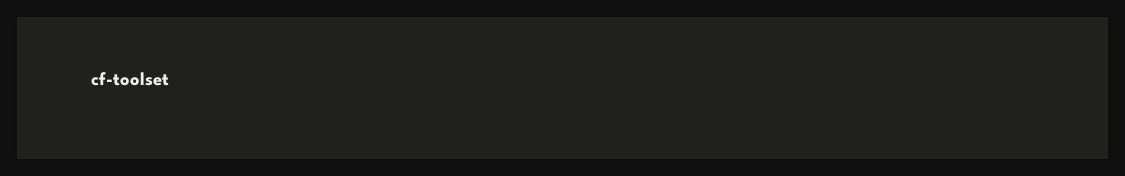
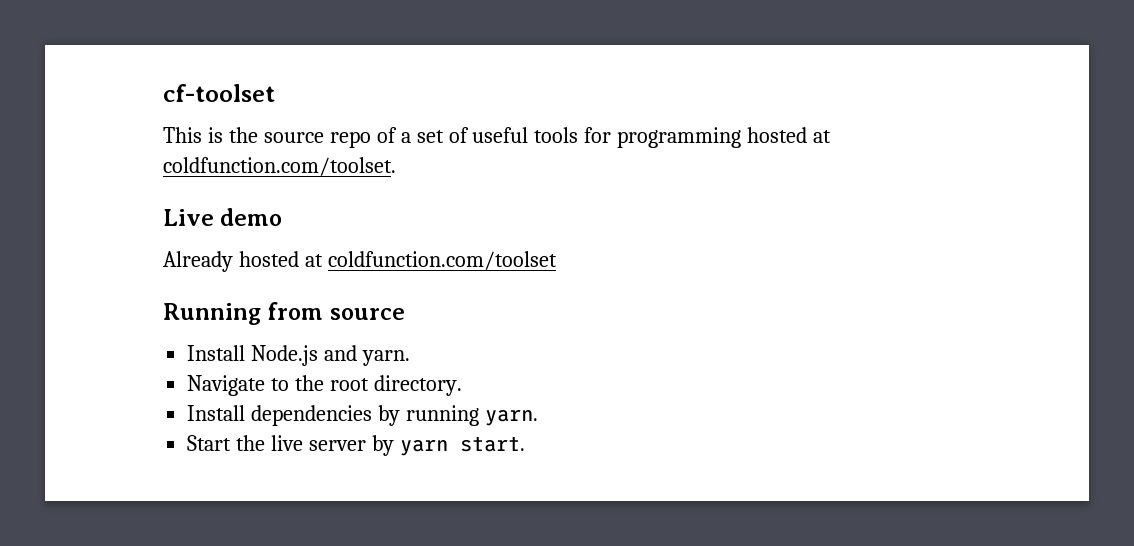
(169, 79) none -> [163,127,832,148] [163,157,396,176] [163,208,283,226] [163,251,557,272] [163,302,405,325] [187,345,411,366] [187,375,462,396] [187,405,538,426] [187,435,525,456] // This is the source repo of a set of useful tools for programming hosted at coldfunction.com/toolset. // Live demo // Already hosted at coldfunction.com/toolset // Running from source // Install Node.js and yarn. // Navigate to the root directory. // Install dependencies by running yarn. // Start the live server by yarn start.

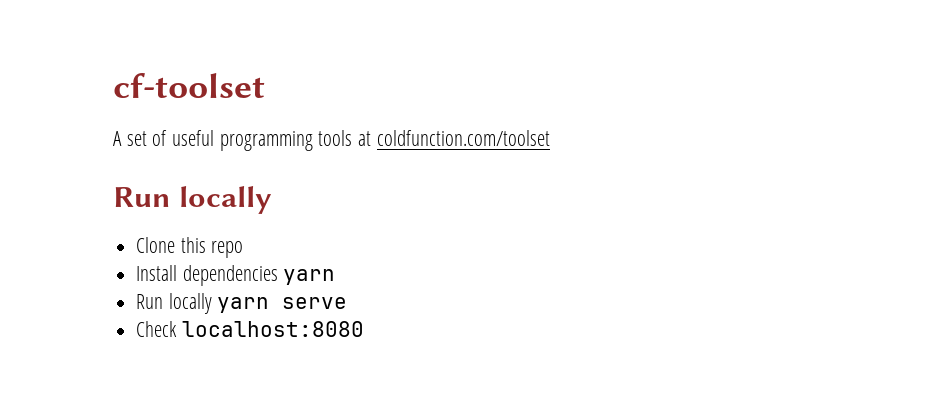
[163,127,832,148] [163,157,396,176] [163,208,283,226] [163,251,557,272] [163,302,405,325] [187,345,411,366] [187,375,462,396] [187,405,538,426] [187,435,525,456] This is the source repo of a set of useful tools for programming hosted at coldfunction.com/toolset. // Live demo // Already hosted at coldfunction.com/toolset // Running from source // Install Node.js and yarn. // Navigate to the root directory. // Install dependencies by running yarn. // Start the live server by yarn start. -> [113,130,550,151] [113,186,273,214] [136,237,244,258] [136,265,336,286] [136,293,348,314] [136,321,364,337] A set of useful programming tools at coldfunction.com/toolset // Run locally // Clone this repo // Install dependencies yarn // Run locally yarn serve // Check localhost:8080

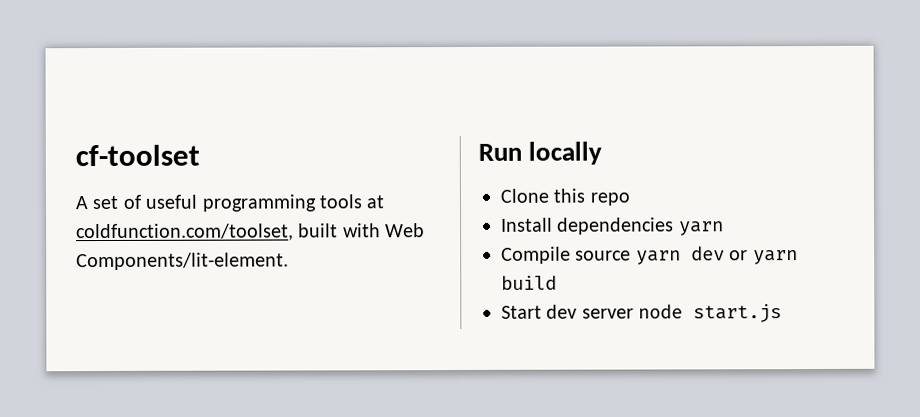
[376,130,550,146] coldfunction.com/toolset -> [76,223,426,242] [76,252,289,271] coldfunction.com/toolset, built with Web Components/lit-element.
[136,293,348,314] [136,321,364,337] Run locally yarn serve // Check localhost:8080 -> [501,246,798,265] [501,275,557,290] [501,304,783,323] Compile source yarn dev or yarn build // Start dev server node start.js

